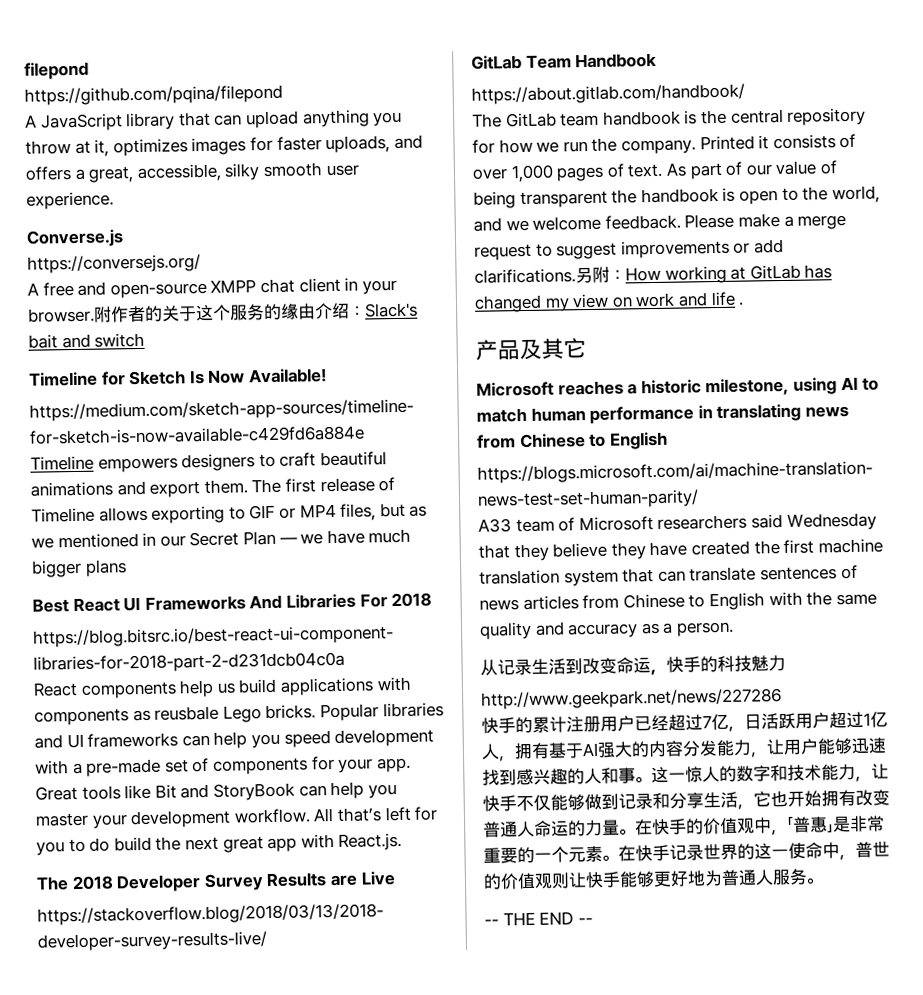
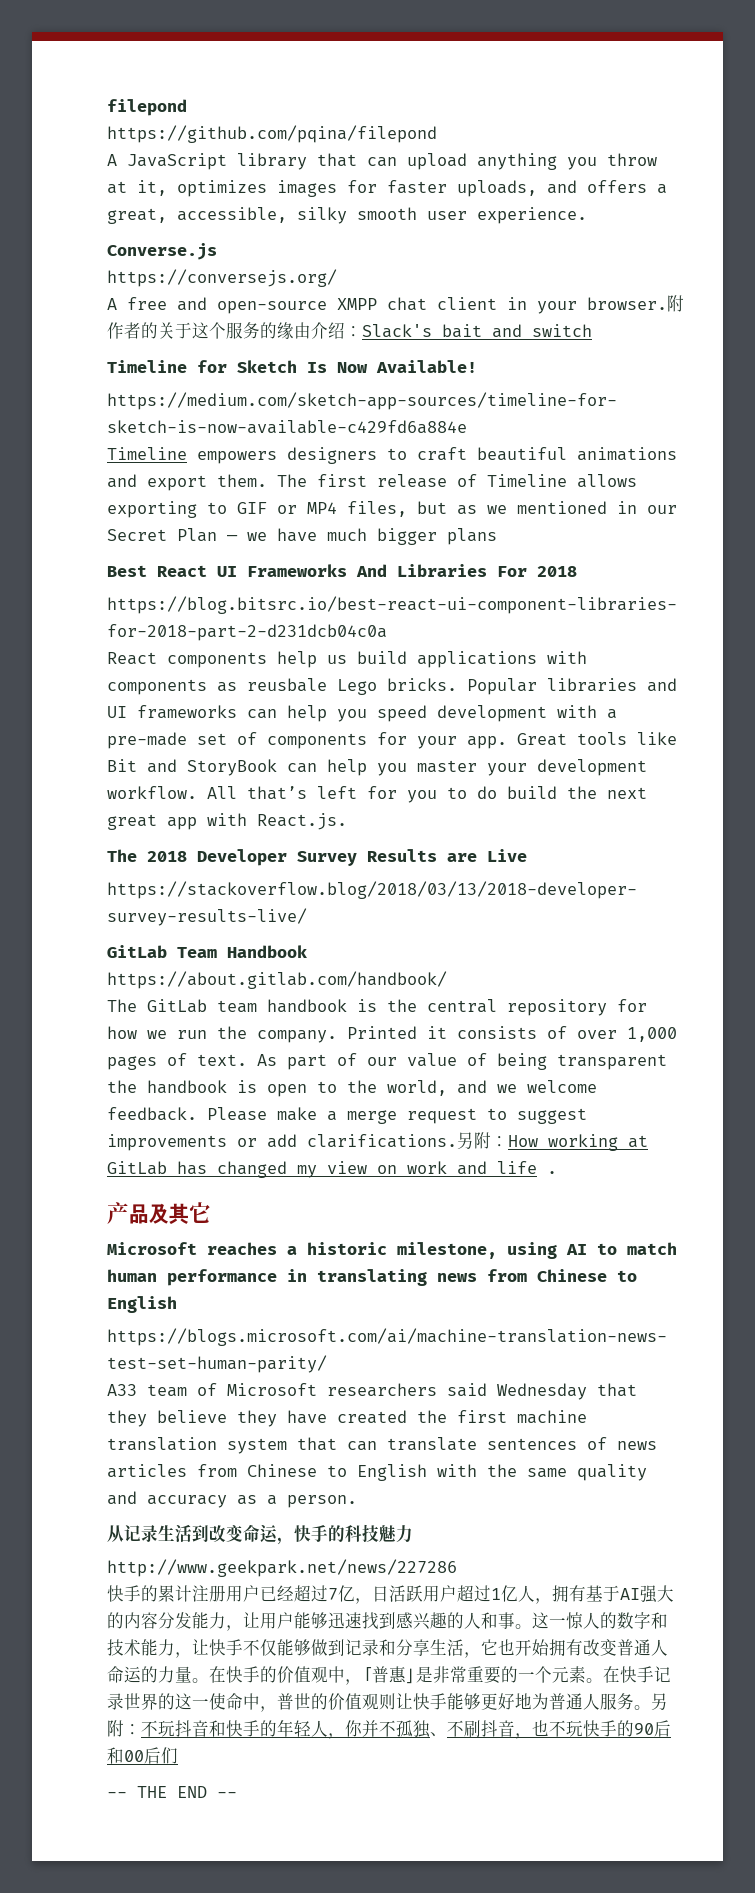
(824, 880) none -> [651,1693,668,1710] [107,1719,671,1739] [107,1747,178,1764] 另附：不玩抖音和快手的年轻人，你并不孤独、不刷抖音，也不玩快手的90后和00后们

